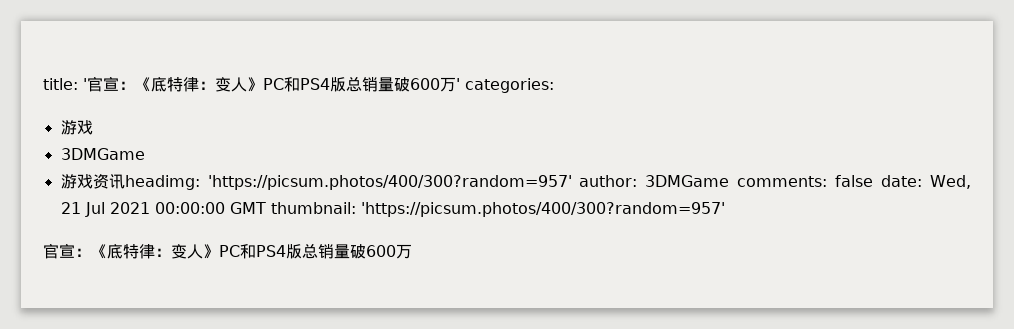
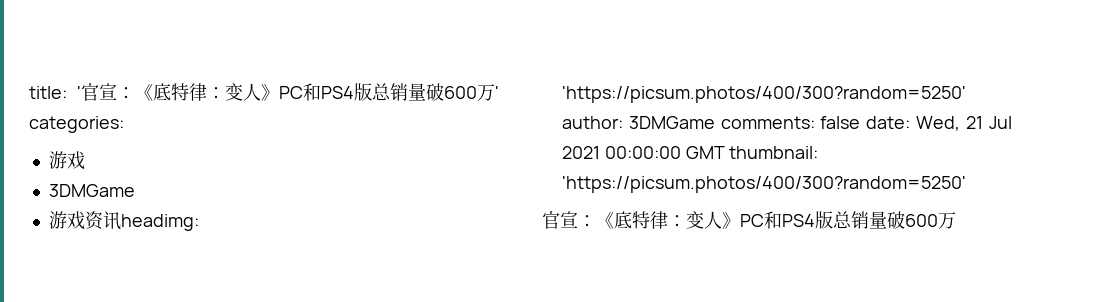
[207,175,572,190] 'https://picsum.photos/400/300?random=957' -> [561,86,966,103] 'https://picsum.photos/400/300?random=5250'
[360,202,725,217] 'https://picsum.photos/400/300?random=957' -> [561,176,966,193] 'https://picsum.photos/400/300?random=5250'

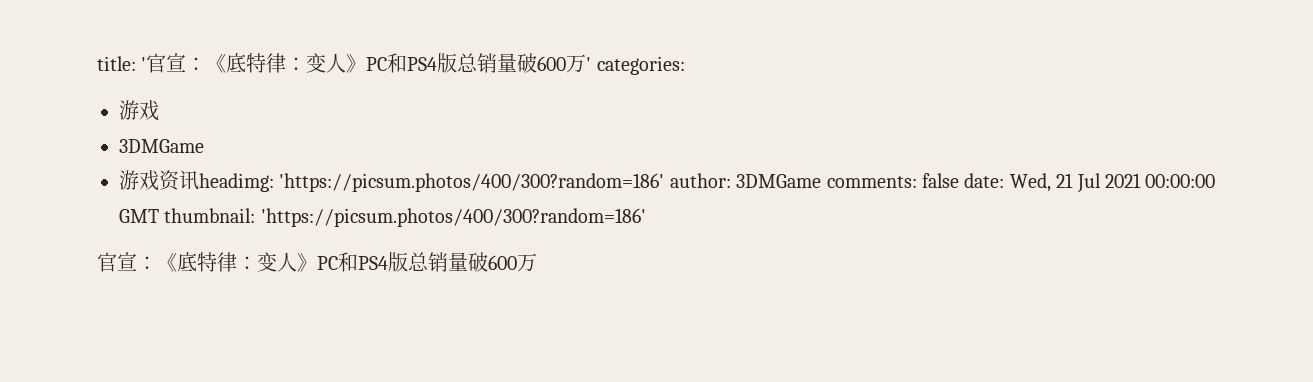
[561,86,966,103] 'https://picsum.photos/400/300?random=5250' -> [279,173,665,192] 'https://picsum.photos/400/300?random=186'
[561,176,966,193] 'https://picsum.photos/400/300?random=5250' -> [260,208,646,227] 'https://picsum.photos/400/300?random=186'

